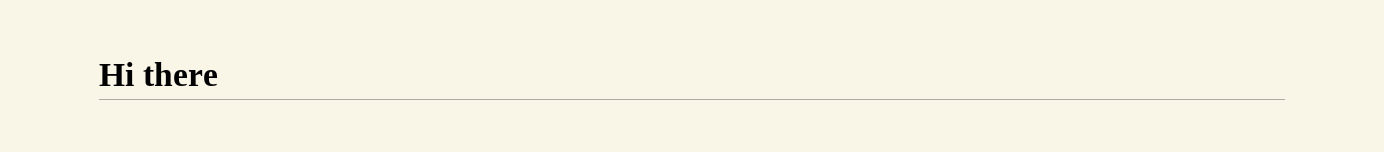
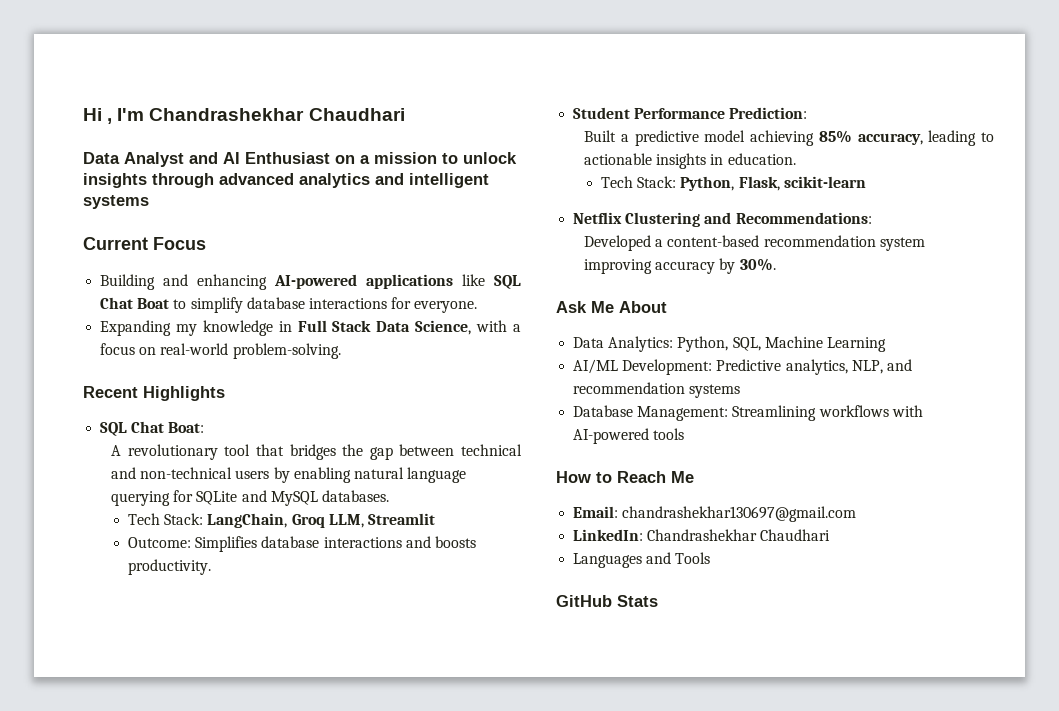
[143,62,219,86] there -> [107,108,405,124] [83,152,517,167] [83,173,489,188] [83,195,149,209] [83,237,206,250] [100,274,521,290] [100,297,478,313] [100,320,521,336] [100,343,341,359] [83,386,225,401] [100,421,205,436] [111,444,522,460] [111,467,467,483] [111,490,389,506] [128,513,436,528] [128,536,477,552] [128,559,212,575] [573,107,808,119] [584,130,994,146] [584,153,796,169] [601,176,866,191] [573,212,872,227] [584,235,925,251] [584,258,776,274] [556,301,667,313] [573,336,886,352] [573,359,912,375] [573,382,741,398] [573,405,923,421] [573,428,685,444] [556,471,694,483] [573,506,857,522] [573,529,831,541] [573,552,711,568] [556,595,658,607] , I'm Chandrashekhar Chaudhari // Data Analyst and AI Enthusiast on a mission to unlock insights through advanced analytics and intelligent systems // Current Focus // Building and enhancing AI-powered applications like SQL Chat Boat to simplify database interactions for everyone. // Expanding my knowledge in Full Stack Data Science, with a focus on real-world problem-solving. // Recent Highlights // SQL Chat Boat: // A revolutionary tool that bridges the gap between technical and non-technical users by enabling natural language querying for SQLite and MySQL databases. // Tech Stack: LangChain, Groq LLM, Streamlit // Outcome: Simplifies database interactions and boosts productivity. // Student Performance Prediction: // Built a predictive model achieving 85% accuracy, leading to actionable insights in education. // Tech Stack: Python, Flask, scikit-learn // Netflix Clustering and Recommendations: // Developed a content-based recommendation system improving accuracy by 30%. // Ask Me About // Data Analytics: Python, SQL, Machine Learning // AI/ML Development: Predictive analytics, NLP, and recommendation systems // Database Management: Streamlining workflows with AI-powered tools // How to Reach Me // Email: chandrashekhar130697@gmail.com // LinkedIn: Chandrashekhar Chaudhari // Languages and Tools // GitHub Stats

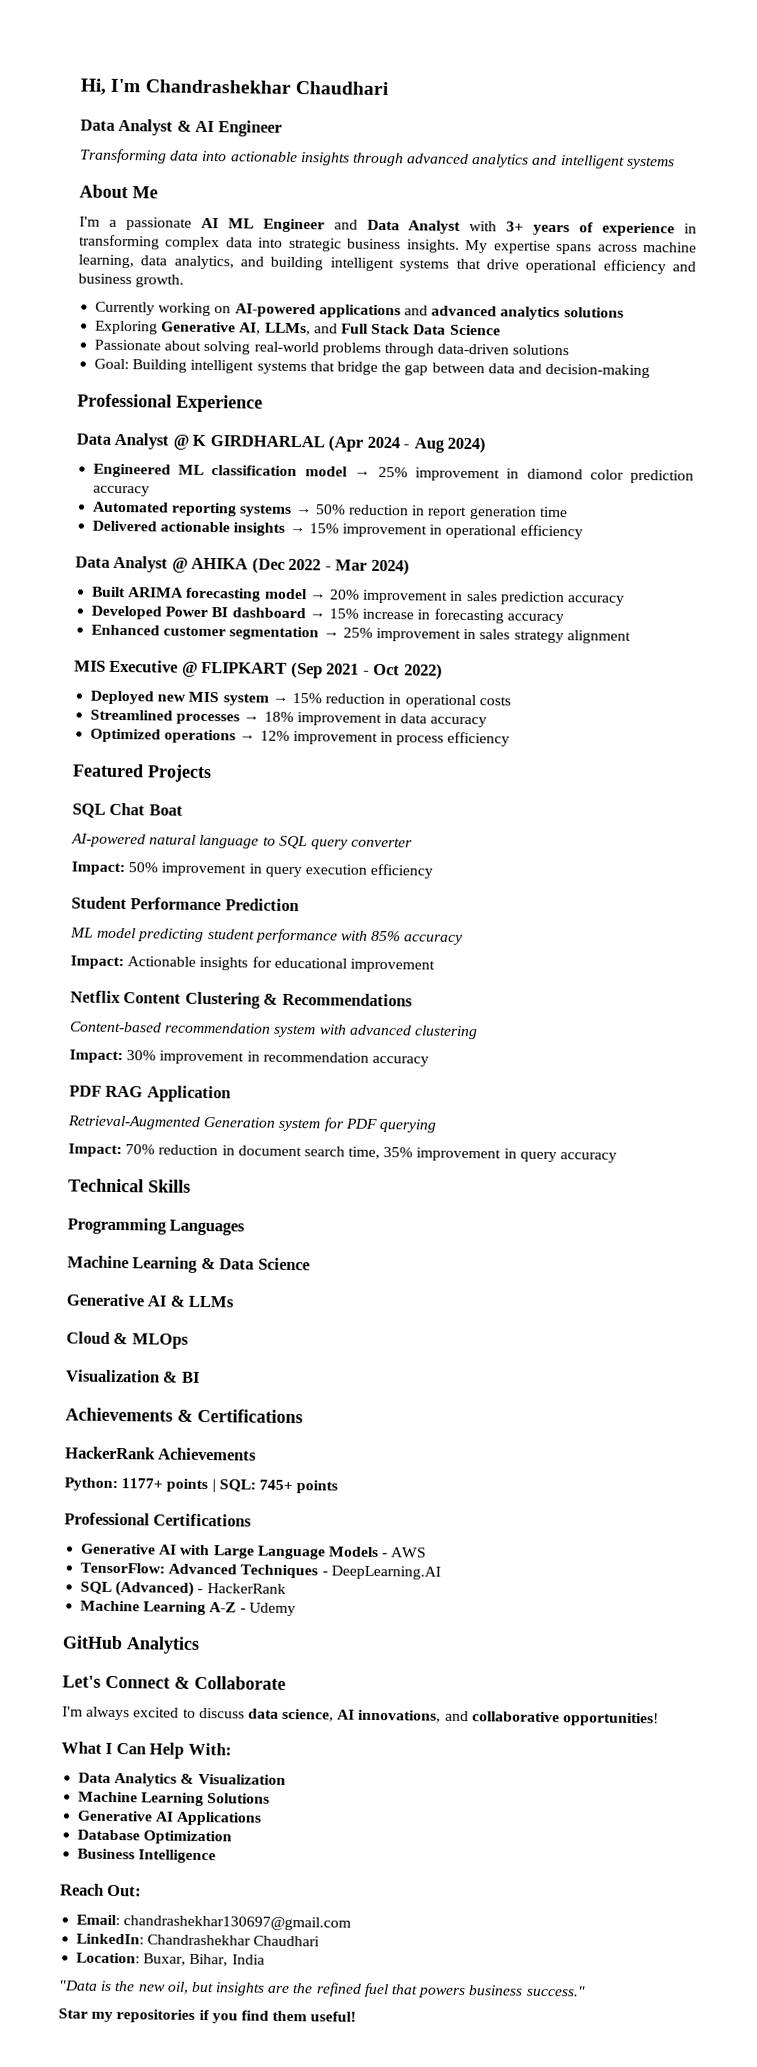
[83,108,113,124] Hi , -> [80,78,106,95] Hi,
[189,152,517,164] and AI Enthusiast on a mission to unlock -> [176,120,282,137] [80,148,298,164] & AI Engineer // Transforming data into actionable
[83,237,206,250] [100,274,521,290] [100,297,478,313] [100,320,521,336] [100,343,341,359] [83,386,225,401] [100,421,205,436] [111,444,522,460] [111,467,467,483] [111,490,389,506] [128,513,436,528] [128,536,477,552] [128,559,212,575] [573,107,808,119] [584,130,994,146] [584,153,796,169] [601,176,866,191] [573,212,872,227] [584,235,925,251] [584,258,776,274] [556,301,667,313] [573,336,886,352] [573,359,912,375] [573,382,741,398] [573,405,923,421] [573,428,685,444] [556,471,694,483] Current Focus // Building and enhancing AI-powered applications like SQL Chat Boat to simplify database interactions for everyone. // Expanding my knowledge in Full Stack Data Science, with a focus on real-world problem-solving. // Recent Highlights // SQL Chat Boat: // A revolutionary tool that bridges the gap between technical and non-technical users by enabling natural language querying for SQLite and MySQL databases. // Tech Stack: LangChain, Groq LLM, Streamlit // Outcome: Simplifies database interactions and boosts productivity. // Student Performance Prediction: // Built a predictive model achieving 85% accuracy, leading to actionable insights in education. // Tech Stack: Python, Flask, scikit-learn // Netflix Clustering and Recommendations: // Developed a content-based recommendation system improving accuracy by 30%. // Ask Me About // Data Analytics: Python, SQL, Machine Learning // AI/ML Development: Predictive analytics, NLP, and recommendation systems // Database Management: Streamlining workflows with AI-powered tools // How to Reach Me -> [79,184,158,199] [79,216,698,237] [79,234,697,255] [78,254,696,275] [78,273,185,288] [95,301,624,321] [95,320,501,336] [94,339,570,357] [94,358,651,379] [77,393,263,413] [76,432,487,454] [93,463,694,484] [93,485,151,497] [92,501,568,520] [92,520,583,540] [75,555,410,576] [92,586,625,606] [91,605,564,625] [91,624,631,644] [74,659,443,680] [90,690,511,709] [90,709,488,728] [90,728,511,747] [72,763,212,783] [72,802,183,818] [71,833,414,850] [71,861,434,879] [71,896,299,912] [70,927,464,945] [70,955,435,973] [70,990,413,1009] [70,1021,478,1040] [69,1049,429,1067] [69,1085,231,1103] [67,1115,437,1133] [68,1143,618,1163] [68,1178,191,1193] [67,1217,246,1236] [67,1255,310,1273] [66,1293,235,1308] [66,1331,189,1349] [65,1369,200,1383] [65,1407,303,1424] [65,1446,258,1461] [64,1477,339,1494] [64,1512,253,1527] [80,1543,428,1560] [80,1562,441,1580] [80,1581,286,1597] [80,1600,296,1617] [62,1635,200,1654] [62,1675,286,1690] [62,1706,660,1727] [61,1741,232,1759] [78,1772,286,1787] [78,1791,271,1807] [77,1810,263,1826] [77,1829,233,1845] [77,1848,217,1864] [60,1883,143,1897] About Me // I'm a passionate AI ML Engineer and Data Analyst with 3+ years of experience in transforming complex data into strategic business insights. My expertise spans across machine learning, data analytics, and building intelligent systems that drive operational efficiency and business growth. // Currently working on AI-powered applications and advanced analytics solutions // Exploring Generative AI, LLMs, and Full Stack Data Science // Passionate about solving real-world problems through data-driven solutions // Goal: Building intelligent systems that bridge the gap between data and decision-making // Professional Experience // Data Analyst @ K GIRDHARLAL (Apr 2024 - Aug 2024) // Engineered ML classification model → 25% improvement in diamond color prediction accuracy // Automated reporting systems → 50% reduction in report generation time // Delivered actionable insights → 15% improvement in operational efficiency // Data Analyst @ AHIKA (Dec 2022 - Mar 2024) // Built ARIMA forecasting model → 20% improvement in sales prediction accuracy // Developed Power BI dashboard → 15% increase in forecasting accuracy // Enhanced customer segmentation → 25% improvement in sales strategy alignment // MIS Executive @ FLIPKART (Sep 2021 - Oct 2022) // Deployed new MIS system → 15% reduction in operational costs // Streamlined processes → 18% improvement in data accuracy // Optimized operations → 12% improvement in process efficiency // Featured Projects // SQL Chat Boat // AI-powered natural language to SQL query converter // Impact: 50% improvement in query execution efficiency // Student Performance Prediction // ML model predicting student performance with 85% accuracy // Impact: Actionable insights for educational improvement // Netflix Content Clustering & Recommendations // Content-based recommendation system with advanced clustering // Impact: 30% improvement in recommendation accuracy // PDF RAG Application // Retrieval-Augmented Generation system for PDF querying // Impact: 70% reduction in document search time, 35% improvement in query accuracy // Technical Skills // Programming Languages // Machine Learning & Data Science // Generative AI & LLMs // Cloud & MLOps // Visualization & BI // Achievements & Certifications // HackerRank Achievements // Python: 1177+ points | SQL: 745+ points // Professional Certifications // Generative AI with Large Language Models - AWS // TensorFlow: Advanced Techniques - DeepLearning.AI // SQL (Advanced) - HackerRank // Machine Learning A-Z - Udemy // GitHub Analytics // Let's Connect & Collaborate // I'm always excited to discuss data science, AI innovations, and collaborative opportunities! // What I Can Help With: // Data Analytics & Visualization // Machine Learning Solutions // Generative AI Applications // Database Optimization // Business Intelligence // Reach Out:
[573,552,711,568] [556,595,658,607] Languages and Tools // GitHub Stats -> [76,1952,265,1967] [58,1980,586,1999] [58,2008,357,2024] Location: Buxar, Bihar, India // "Data is the new oil, but insights are the refined fuel that powers business success." // Star my repositories if you find them useful!

